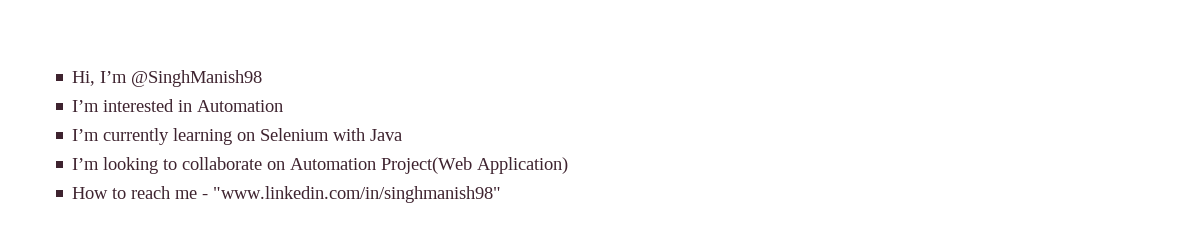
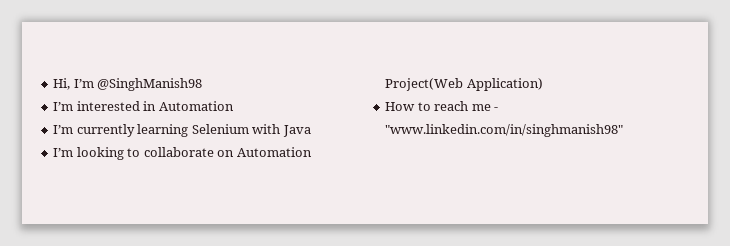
[237,132,256,141] on -> (189, 130) none

